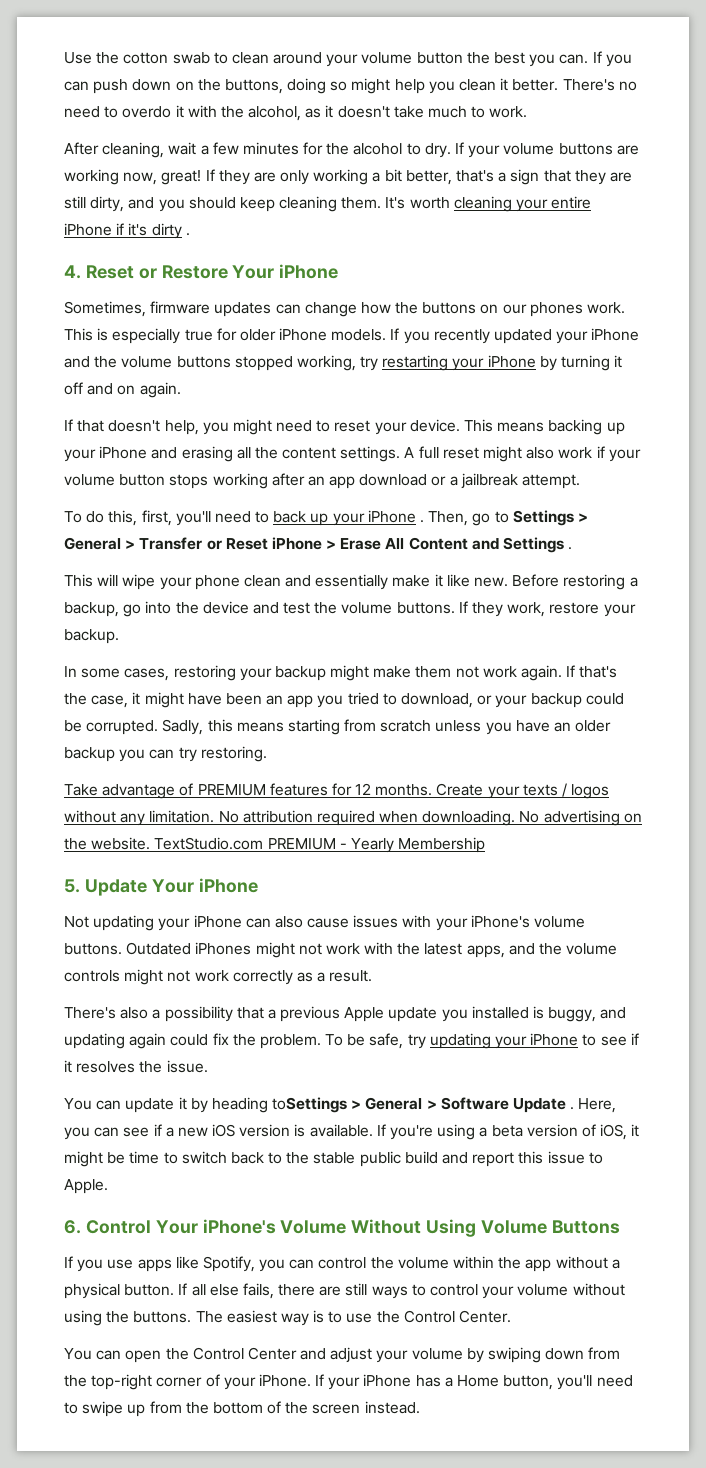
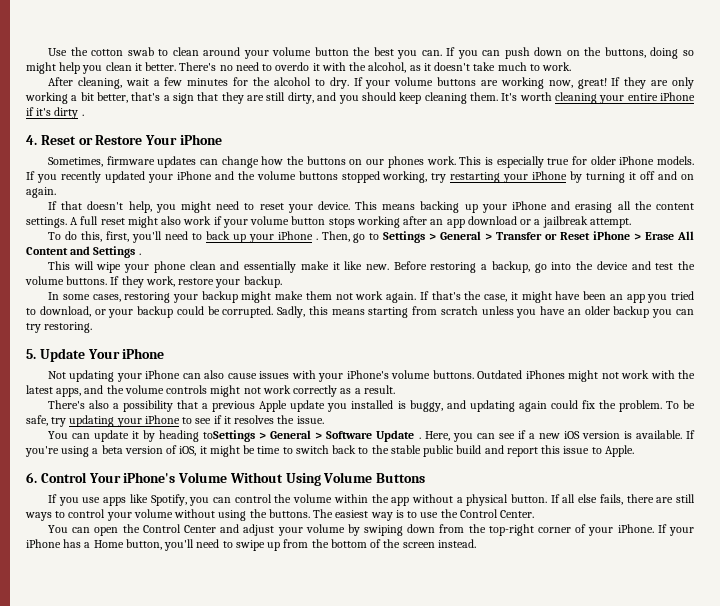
[64,783,610,799] [64,810,642,826] [64,837,486,853] // Take advantage of PREMIUM features for 12 months. Create your texts / logos without any limitation. No attribution required when downloading. No advertising on the website. TextStudio.com PREMIUM - Yearly Membership -> (93, 327) none

